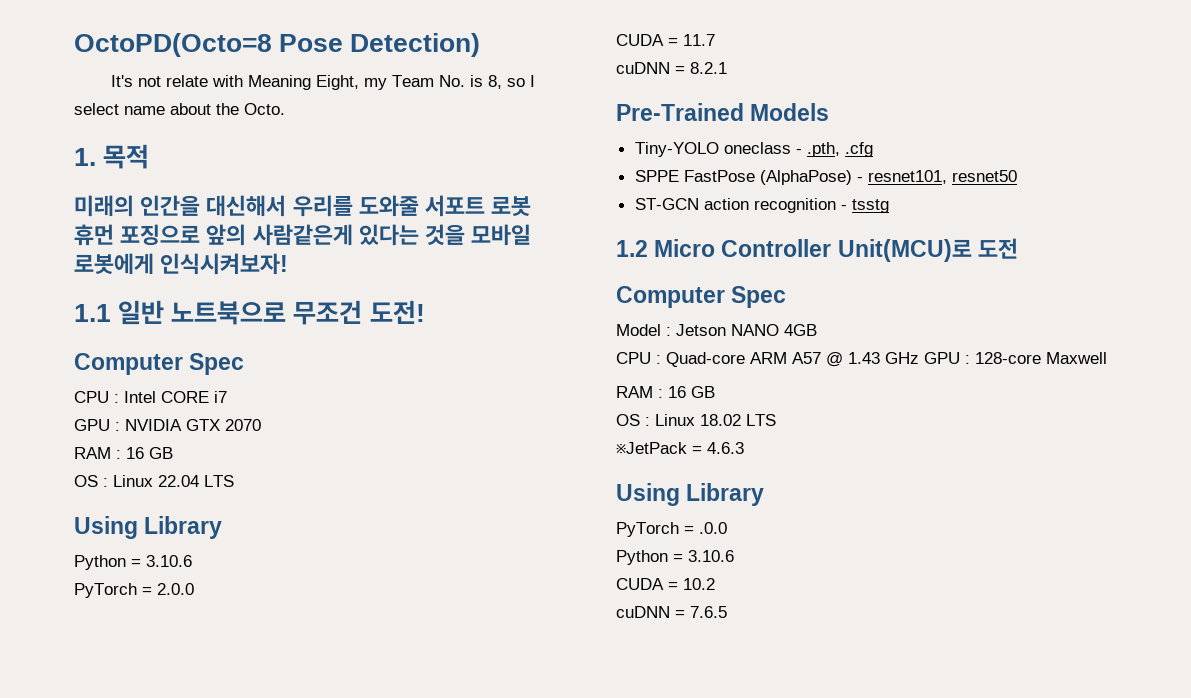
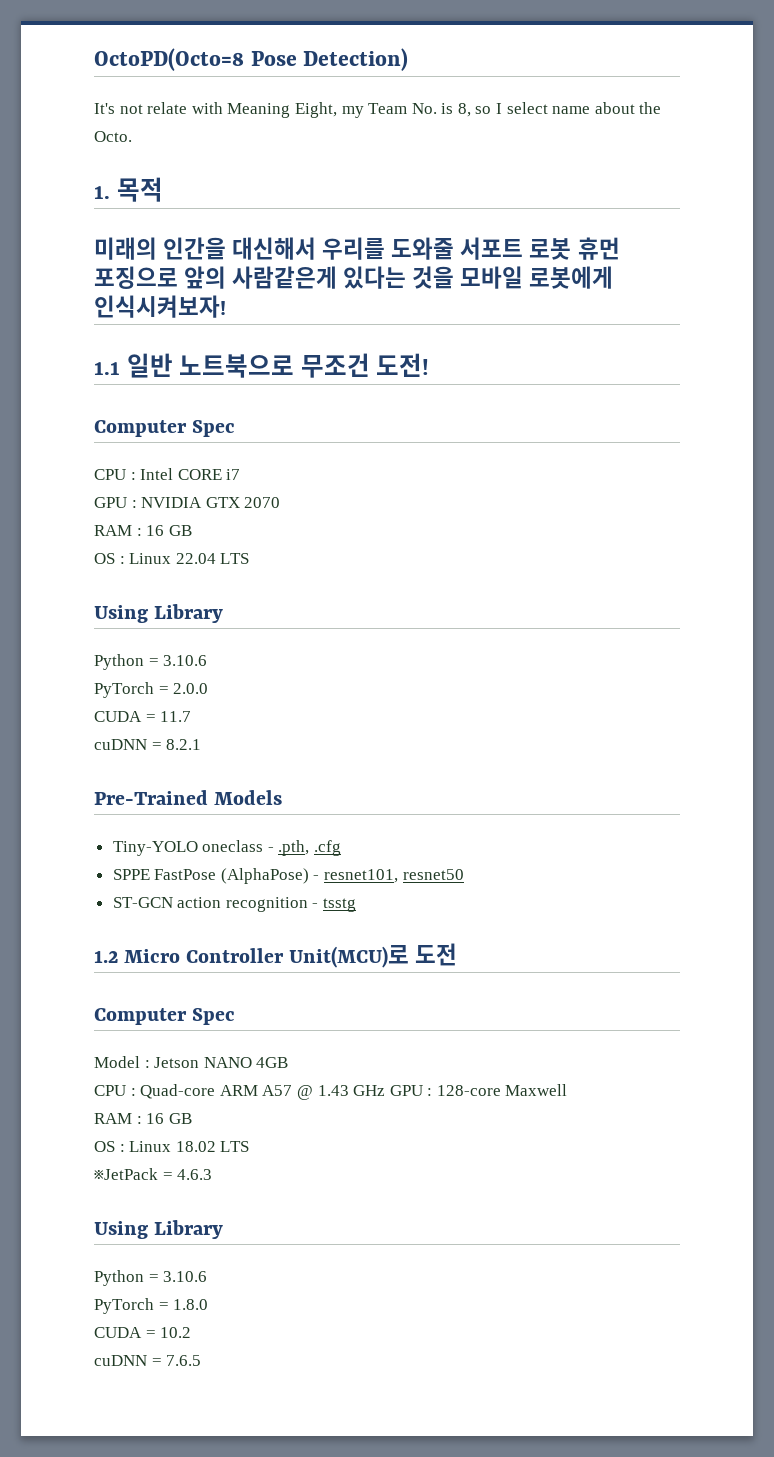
[616,522,727,537] [616,550,734,565] // PyTorch = .0.0 // Python = 3.10.6 -> [94,1270,208,1286] [94,1298,209,1314] // Python = 3.10.6 // PyTorch = 1.8.0

